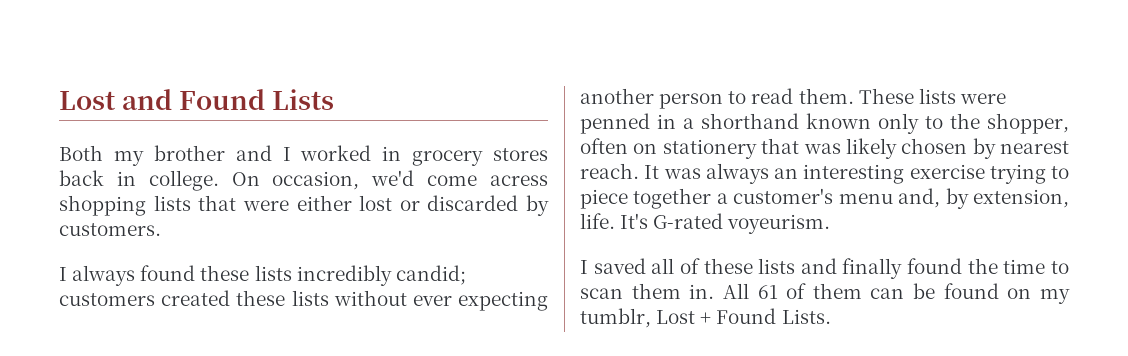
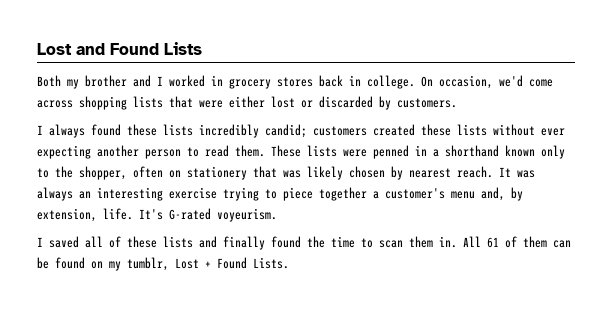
[489,175,548,186] acress -> [37,100,73,108] across

